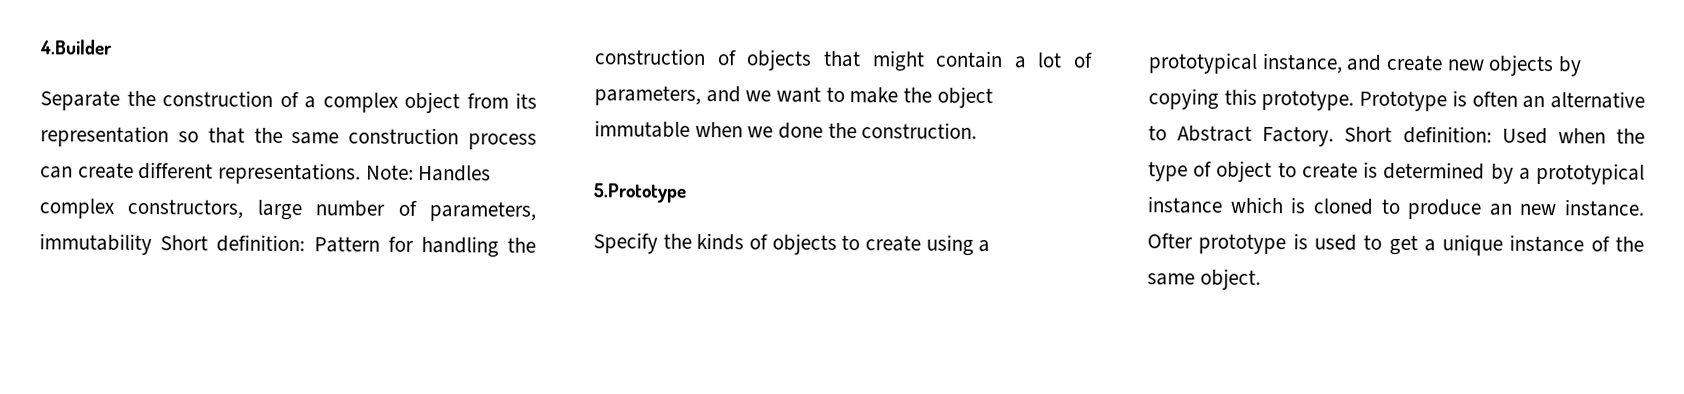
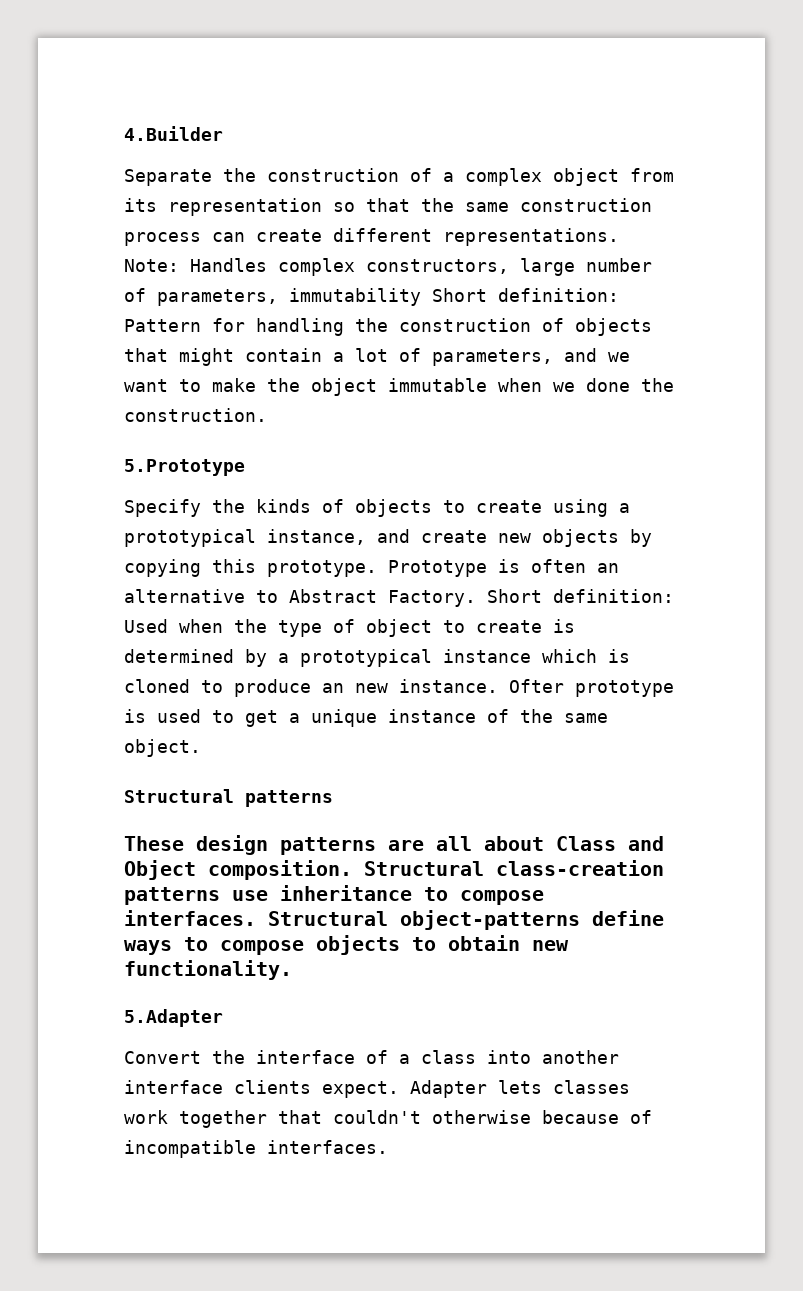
(1261, 279) none -> [124,789,333,807] [124,835,664,855] [124,860,664,880] [124,885,544,905] [124,910,664,930] [124,935,569,955] [124,960,292,980] [124,1009,223,1027] [124,1050,619,1064] [124,1080,630,1098] [124,1110,652,1128] [124,1140,388,1158] // Structural patterns // These design patterns are all about Class and Object composition. Structural class-creation patterns use inheritance to compose interfaces. Structural object-patterns define ways to compose objects to obtain new functionality. // 5.Adapter // Convert the interface of a class into another interface clients expect. Adapter lets classes work together that couldn't otherwise because of incompatible interfaces.

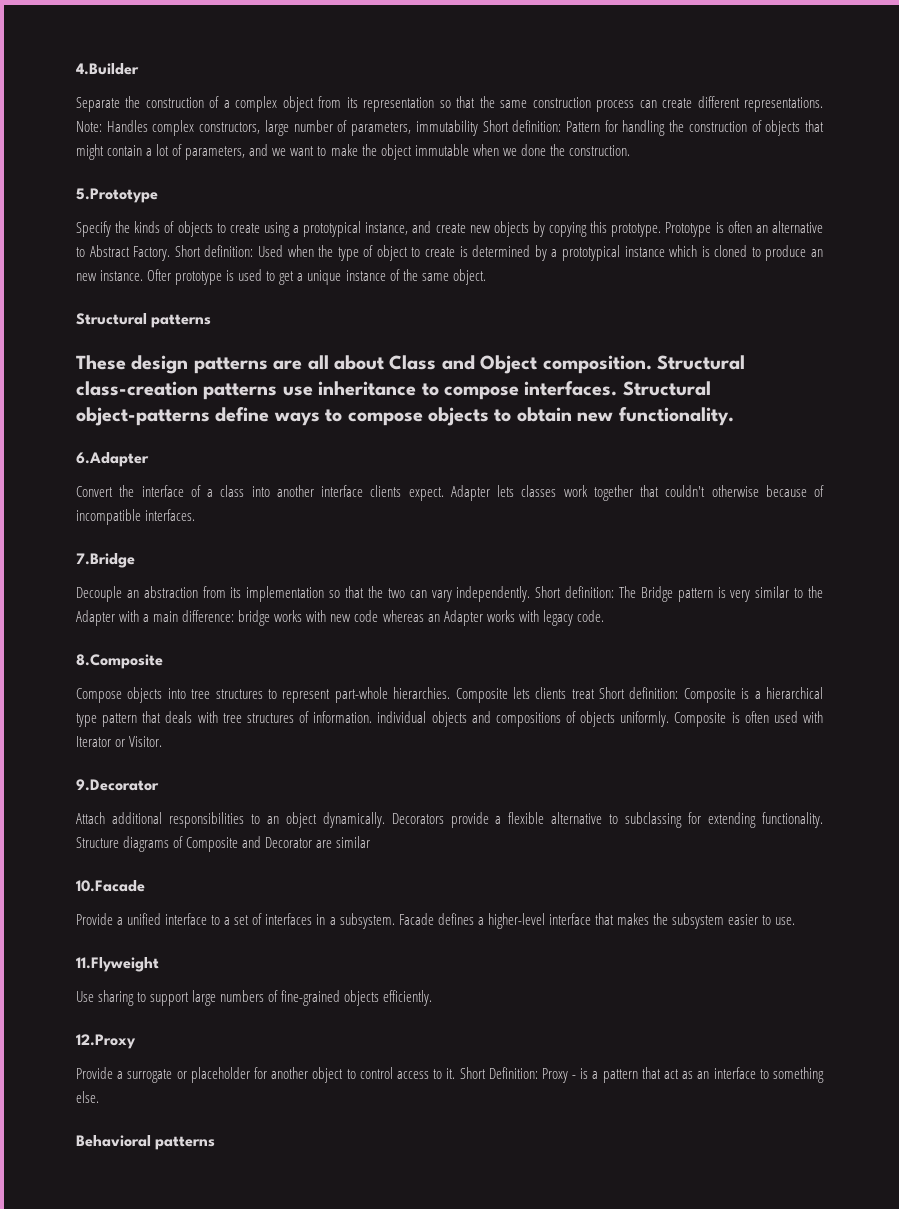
[124,1009,223,1027] 5.Adapter -> [76,452,149,467] 6.Adapter
(388, 1147) none -> [76,553,135,568] [76,586,824,602] [76,610,604,626] [76,654,163,669] [76,687,824,703] [76,711,823,727] [76,736,163,747] [76,779,159,791] [76,812,823,828] [76,836,371,852] [76,880,145,892] [76,913,796,929] [76,957,159,972] [76,990,433,1006] [76,1034,136,1049] [76,1067,825,1083] [76,1091,99,1103] [76,1135,216,1150] // 7.Bridge // Decouple an abstraction from its implementation so that the two can vary independently. Short definition: The Bridge pattern is very similar to the Adapter with a main difference: bridge works with new code whereas an Adapter works with legacy code. // 8.Composite // Compose objects into tree structures to represent part-whole hierarchies. Composite lets clients treat Short definition: Composite is a hierarchical type pattern that deals with tree structures of information. individual objects and compositions of objects uniformly. Composite is often used with Iterator or Visitor. // 9.Decorator // Attach additional responsibilities to an object dynamically. Decorators provide a flexible alternative to subclassing for extending functionality. Structure diagrams of Composite and Decorator are similar // 10.Facade // Provide a unified interface to a set of interfaces in a subsystem. Facade defines a higher-level interface that makes the subsystem easier to use. // 11.Flyweight // Use sharing to support large numbers of fine-grained objects efficiently. // 12.Proxy // Provide a surrogate or placeholder for another object to control access to it. Short Definition: Proxy - is a pattern that act as an interface to something else. // Behavioral patterns

